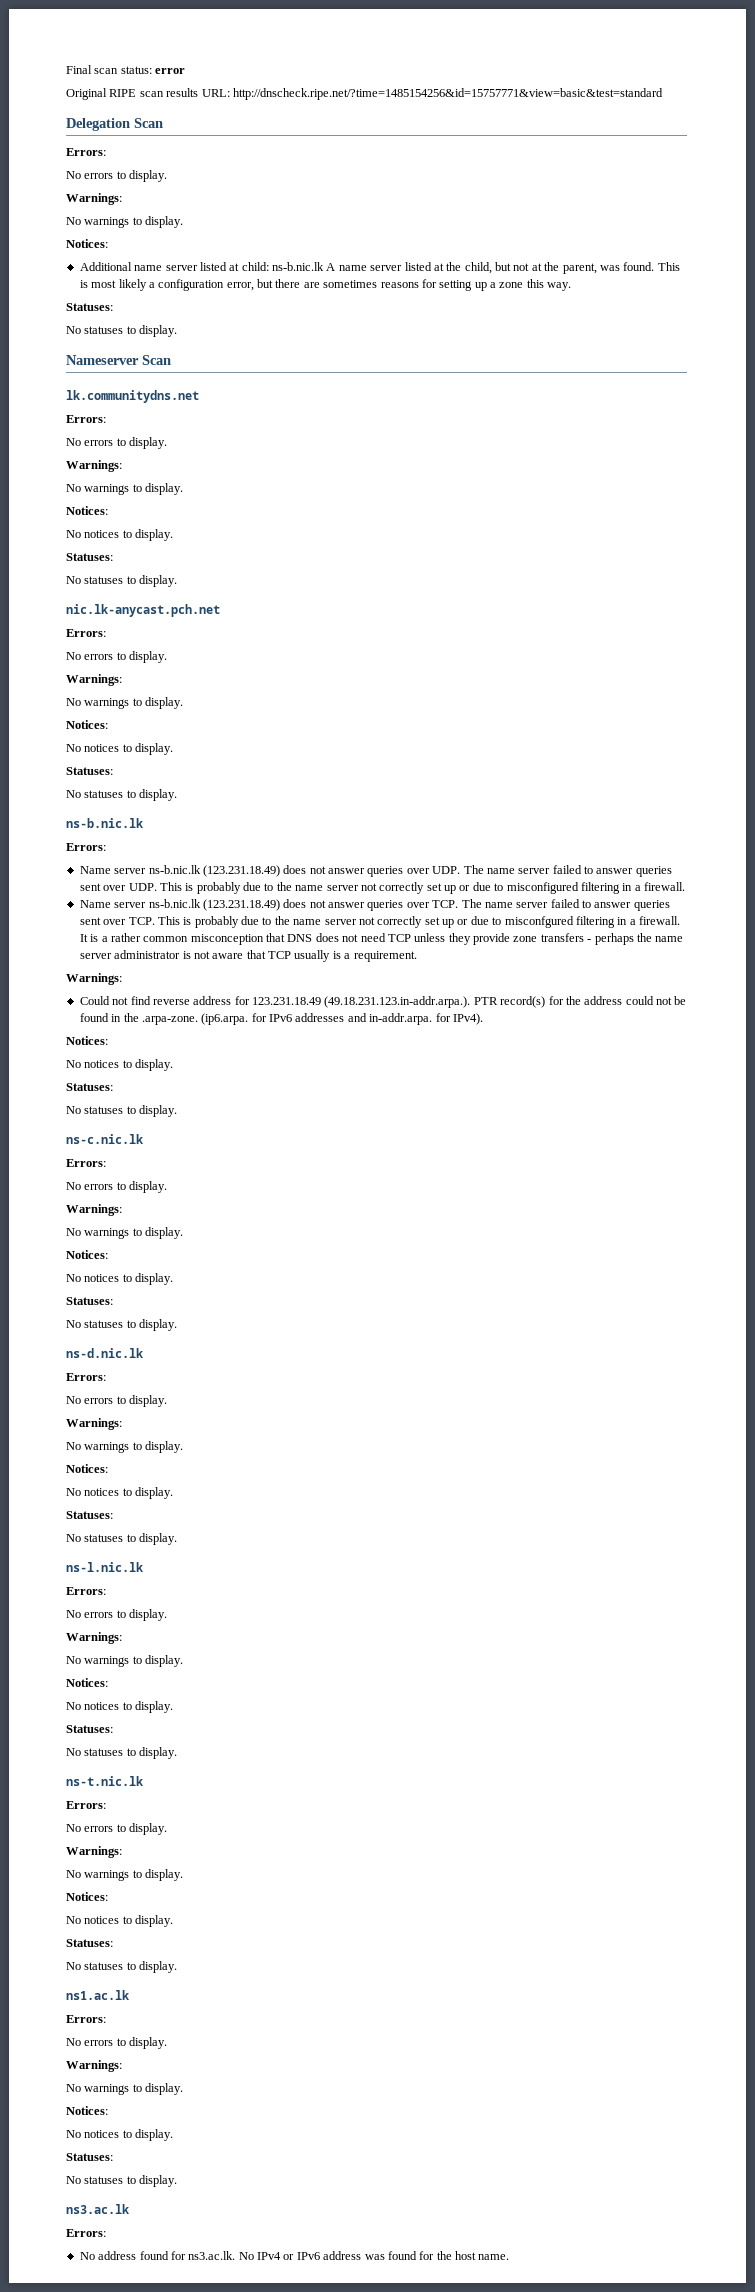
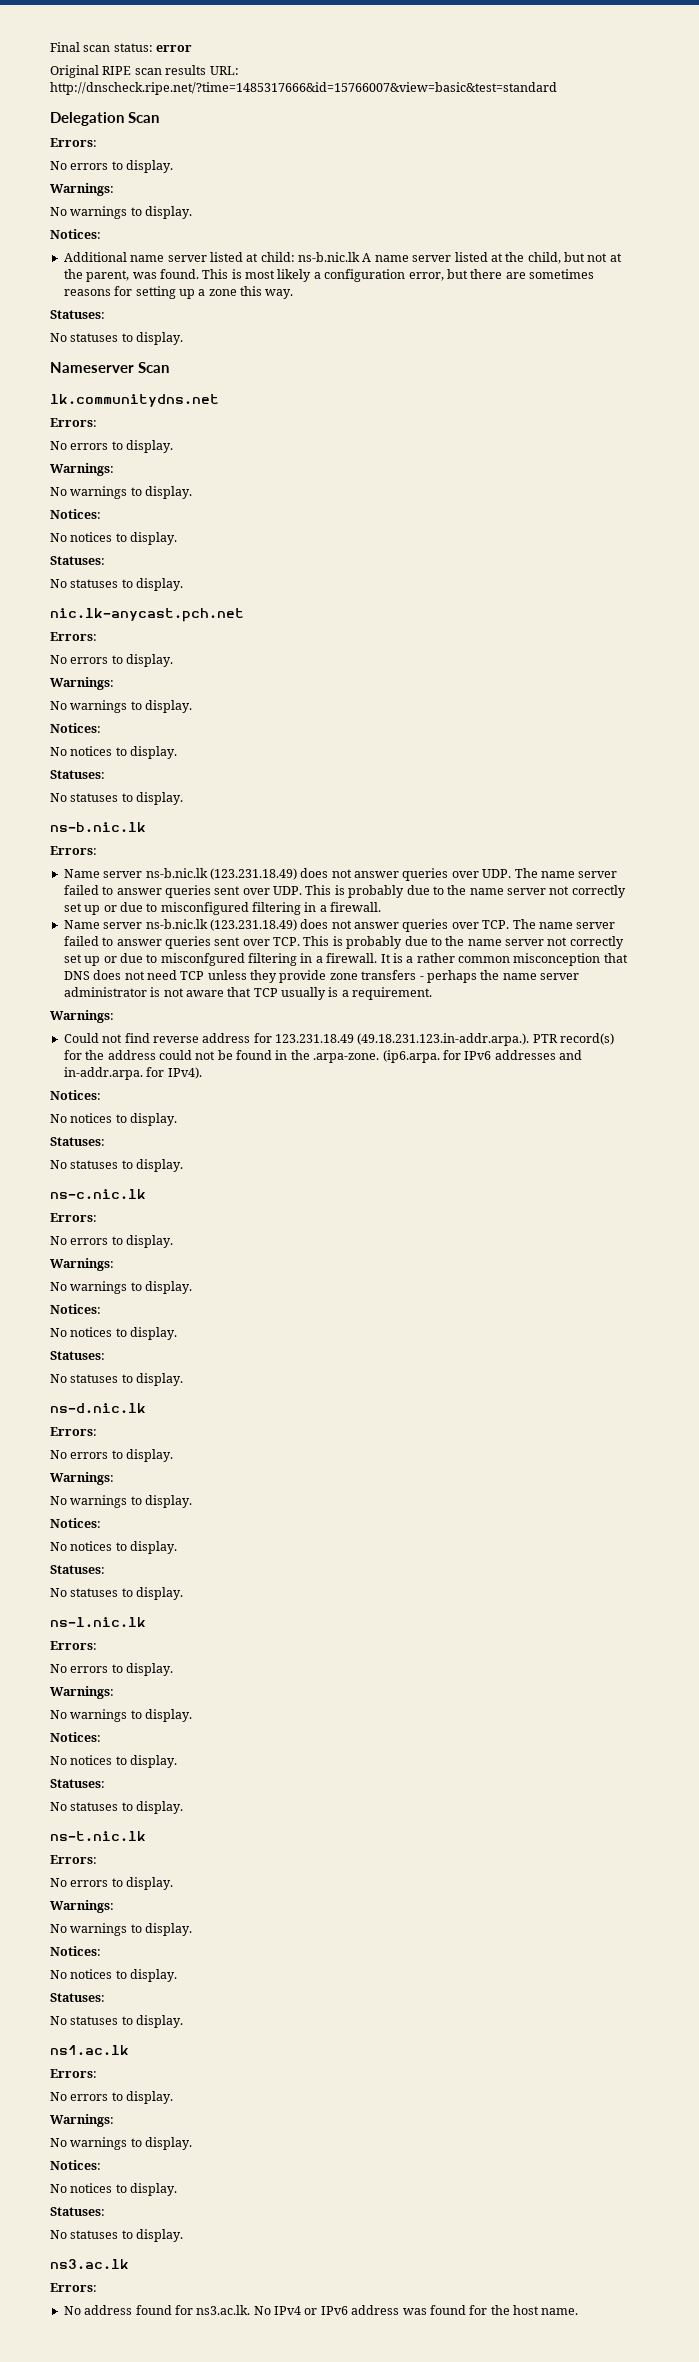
[232,88,663,100] http://dnscheck.ripe.net/?time=1485154256&id=15757771&view=basic&test=standard -> [50,82,557,95] http://dnscheck.ripe.net/?time=1485317666&id=15766007&view=basic&test=standard

